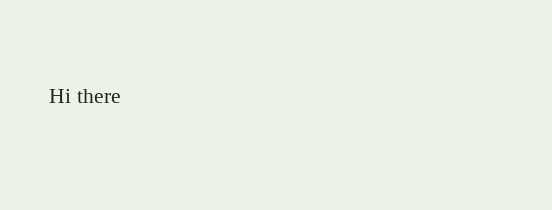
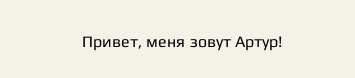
[49,89,121,103] Hi there -> [82,36,282,51] Привет, меня зовут Артур!

